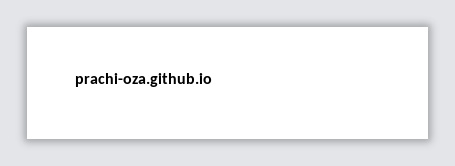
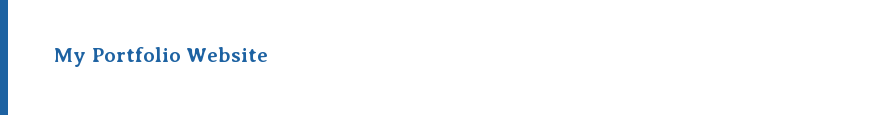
[75,73,212,87] prachi-oza.github.io -> [54,47,269,67] My Portfolio Website

